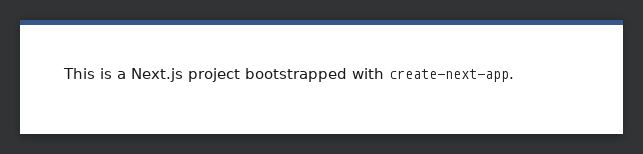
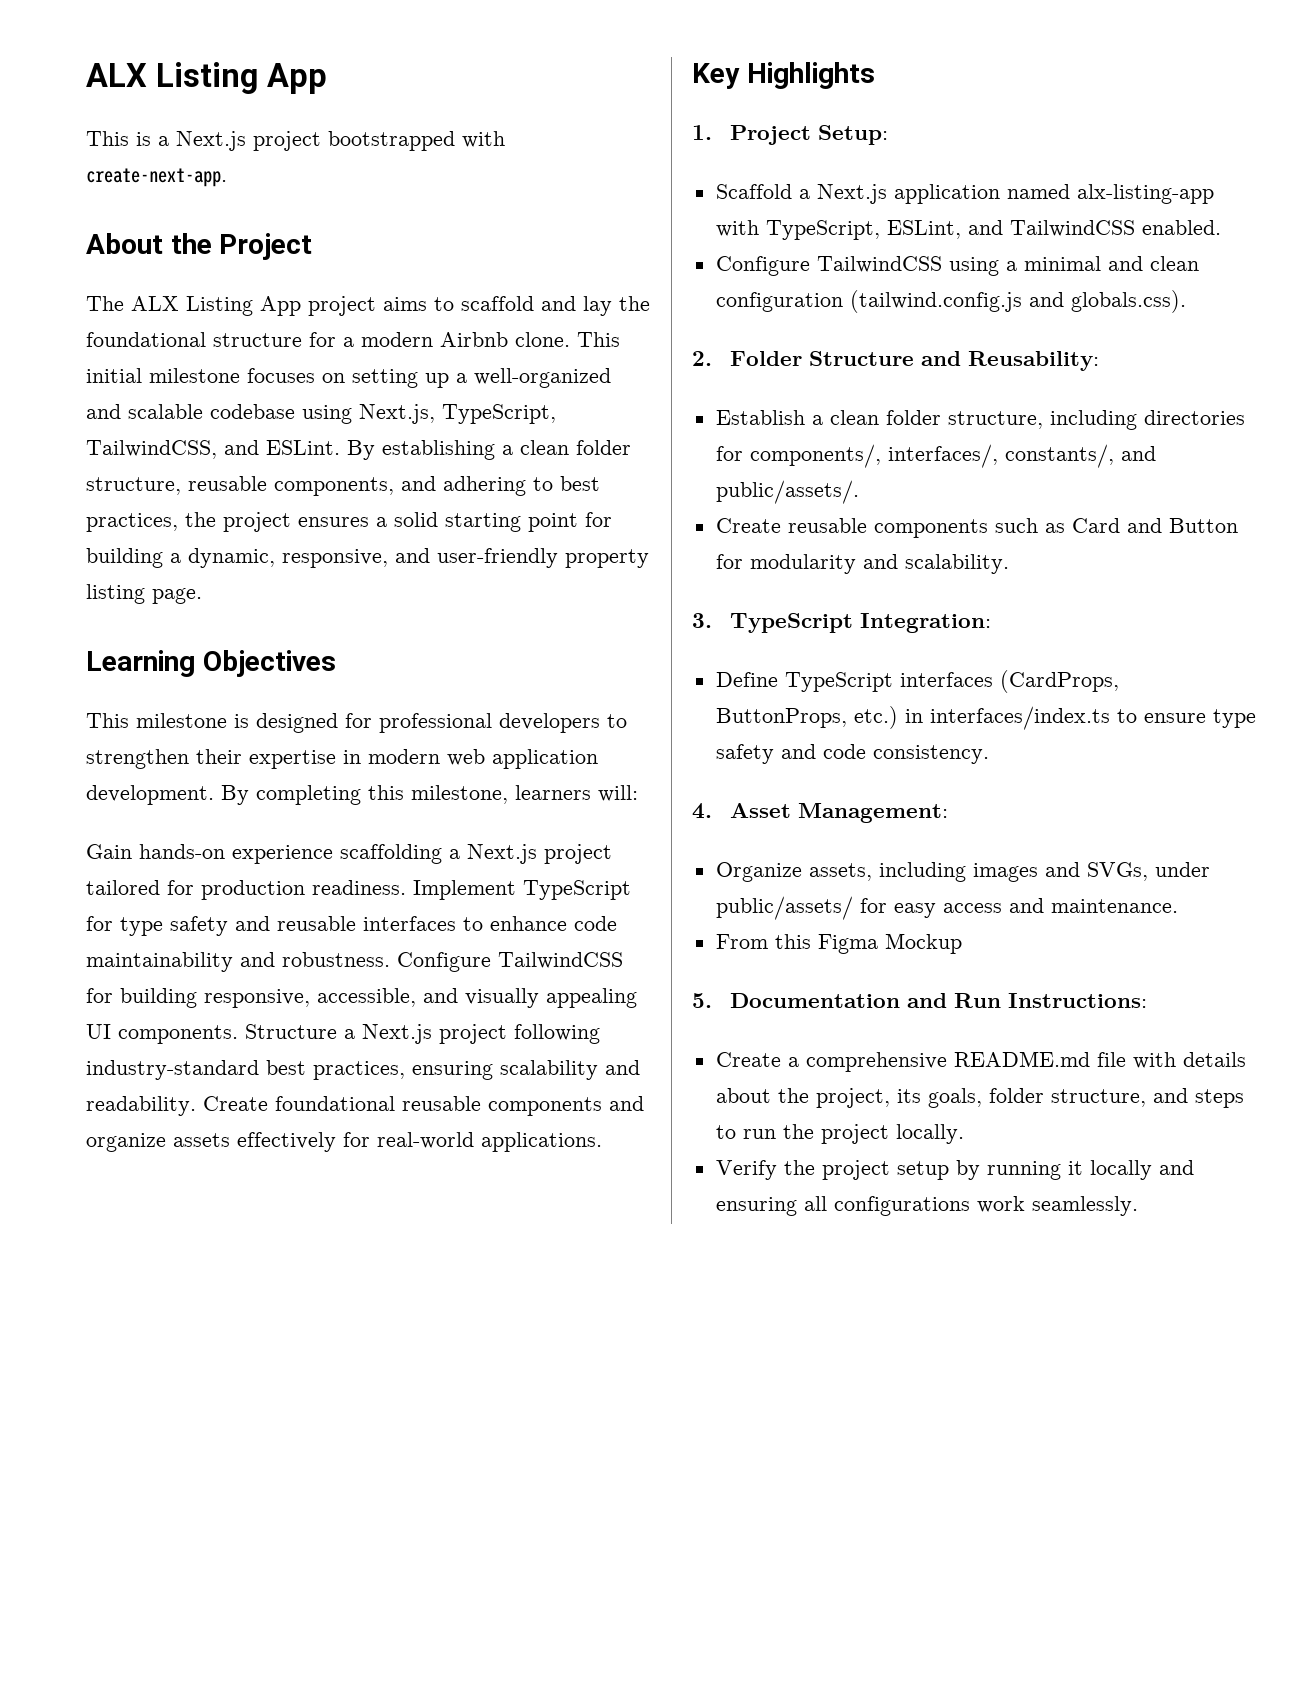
(63, 73) none -> [86,62,327,94] ALX Listing App //
(514, 75) none -> [86,233,313,260] [86,296,650,316] [86,332,620,347] [86,368,611,388] [86,404,556,424] [86,440,631,460] [86,476,600,496] [86,512,612,532] [86,548,649,568] [86,584,202,604] [86,650,336,677] [86,713,627,733] [86,749,598,769] [86,785,638,805] [86,844,612,864] [86,880,631,900] [86,916,617,936] [86,952,623,972] [86,988,637,1008] [86,1024,600,1044] [86,1060,640,1080] [86,1096,644,1116] [86,1132,602,1152] [692,62,875,89] [692,125,888,145] [715,184,1214,204] [715,220,1221,240] [715,256,1199,276] [715,290,1186,313] [692,351,1099,371] [715,410,1245,430] [715,444,1156,468] [715,480,859,504] [715,518,1238,538] [715,554,1009,574] [692,613,991,633] [715,670,1119,693] [715,706,1256,730] [715,744,989,764] [692,803,948,823] [715,862,1210,882] [715,896,1178,920] [715,933,962,954] [692,993,1147,1008] [715,1051,1246,1072] [715,1088,1244,1108] [715,1124,964,1144] [715,1160,1194,1180] [715,1196,1138,1216] // About the Project // The ALX Listing App project aims to scaffold and lay the foundational structure for a modern Airbnb clone. This initial milestone focuses on setting up a well-organized and scalable codebase using Next.js, TypeScript, TailwindCSS, and ESLint. By establishing a clean folder structure, reusable components, and adhering to best practices, the project ensures a solid starting point for building a dynamic, responsive, and user-friendly property listing page. // Learning Objectives // This milestone is designed for professional developers to strengthen their expertise in modern web application development. By completing this milestone, learners will: // Gain hands-on experience scaffolding a Next.js project tailored for production readiness. Implement TypeScript for type safety and reusable interfaces to enhance code maintainability and robustness. Configure TailwindCSS for building responsive, accessible, and visually appealing UI components. Structure a Next.js project following industry-standard best practices, ensuring scalability and readability. Create foundational reusable components and organize assets effectively for real-world applications. // Key Highlights // 1. Project Setup: // Scaffold a Next.js application named alx-listing-app with TypeScript, ESLint, and TailwindCSS enabled. // Configure TailwindCSS using a minimal and clean configuration (tailwind.config.js and globals.css). // 2. Folder Structure and Reusability: // Establish a clean folder structure, including directories for components/, interfaces/, constants/, and public/assets/. // Create reusable components such as Card and Button for modularity and scalability. // 3. TypeScript Integration: // Define TypeScript interfaces (CardProps, ButtonProps, etc.) in interfaces/index.ts to ensure type safety and code consistency. // 4. Asset Management: // Organize assets, including images and SVGs, under public/assets/ for easy access and maintenance. // From this Figma Mockup // 5. Documentation and Run Instructions: // Create a comprehensive README.md file with details about the project, its goals, folder structure, and steps to run the project locally. // Verify the project setup by running it locally and ensuring all configurations work seamlessly.

